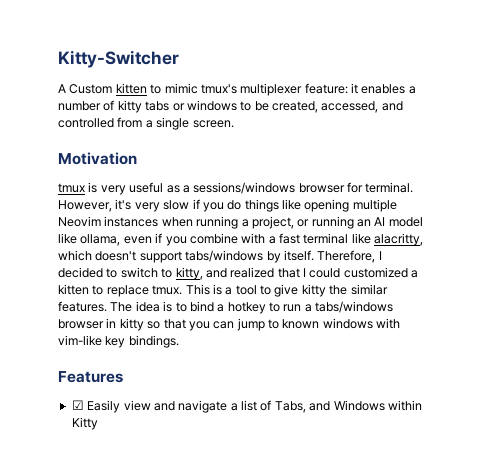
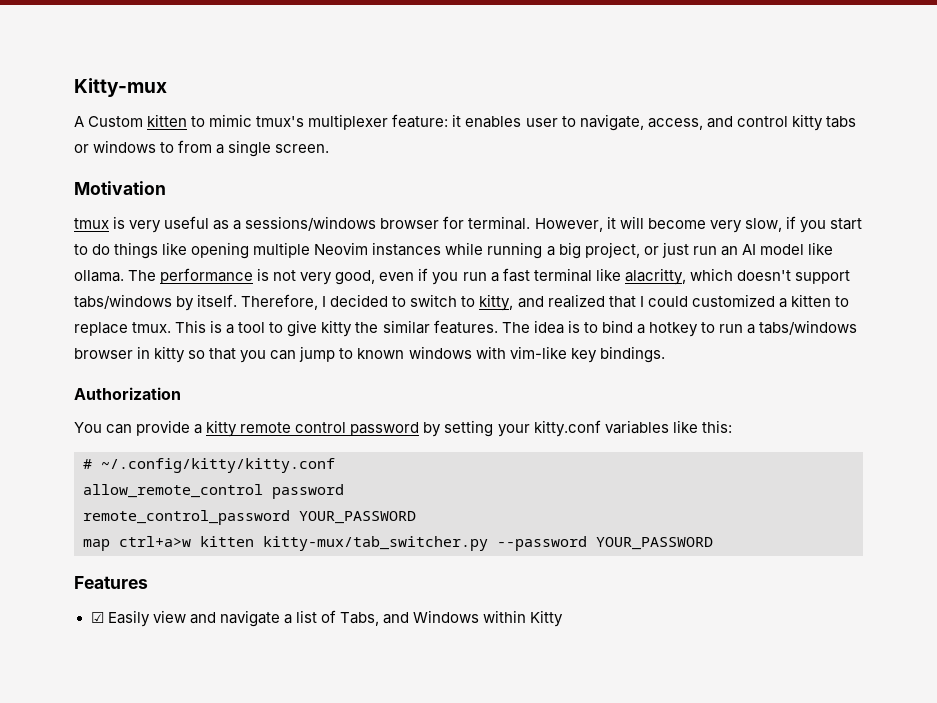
[58,50,179,68] Kitty-Switcher -> [74,78,167,97] Kitty-mux
[408,86,416,94] [58,100,115,111] a number of -> [525,114,788,131] user to navigate, access, and control
[254,101,403,113] [58,118,114,128] be created, accessed, and controlled -> (175, 147) none
[115,199,224,212] it's very slow if you -> [606,216,862,233] [74,244,88,255] it will become very slow, if you start to
[161,217,193,227] when -> [445,242,484,255] while
(249, 223) none -> [558,242,581,259] big
[311,216,354,229] running -> [661,242,717,258] just run
[80,234,121,246] ollama, -> [74,268,376,285] ollama. The performance is not very good,
[189,233,266,244] combine with -> [462,272,487,281] run
(179, 341) none -> [74,387,181,400] [74,420,732,437] [83,458,335,473] [83,484,344,499] [83,510,416,525] [83,536,713,551] // Authorization // You can provide a kitty remote control password by setting your kitty.conf variables like this: // # ~/.config/kitty/kitty.conf // allow_remote_control password // remote_control_password YOUR_PASSWORD // map ctrl+a>w kitten kitty-mux/tab_switcher.py --password YOUR_PASSWORD

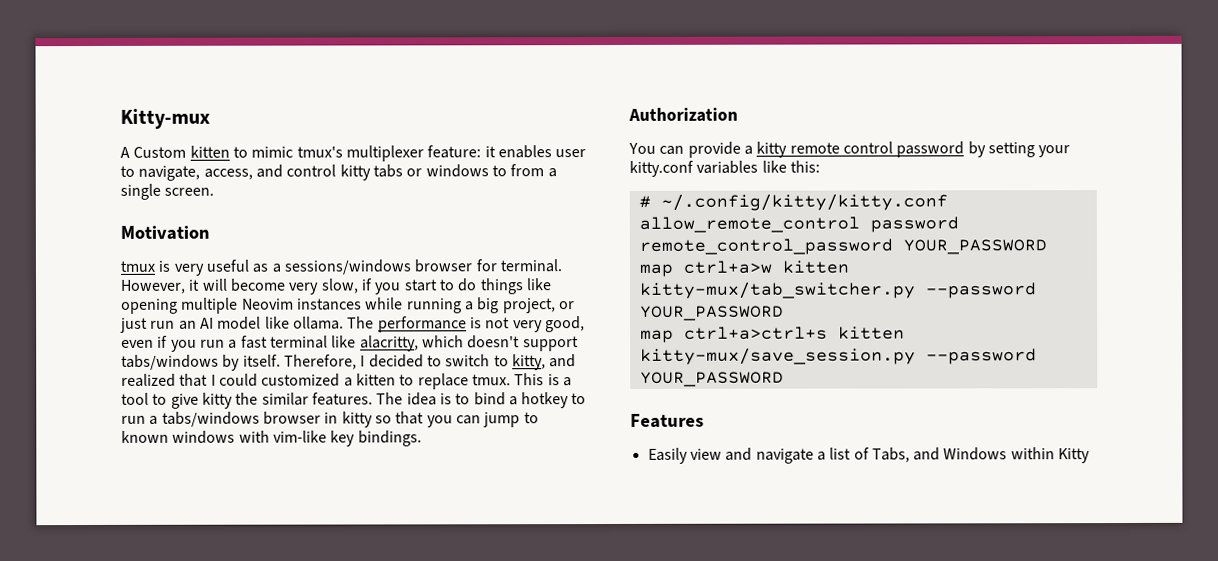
(713, 543) none -> [639,326,905,343] [639,347,1037,365] [639,371,784,387] // map ctrl+a>ctrl+s kitten kitty-mux/save_session.py --password YOUR_PASSWORD
[90,612,104,623] ☑ -> (704, 420) none

